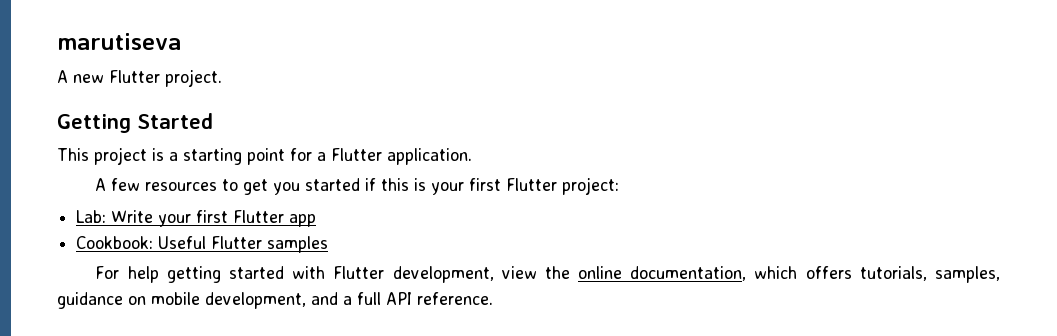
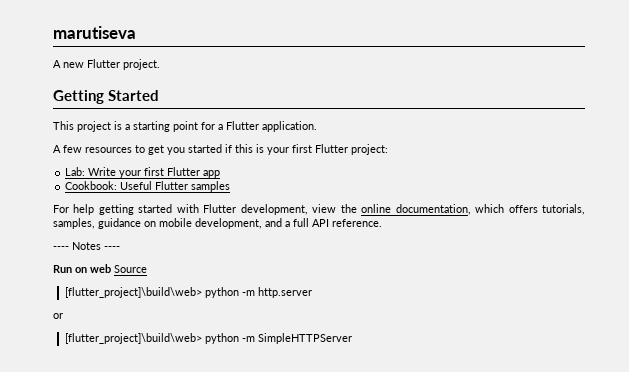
(493, 298) none -> [53,242,120,250] [53,264,147,273] [65,287,313,298] [53,313,63,319] [65,333,353,344] // ---- Notes ---- // Run on web Source // [flutter_project]\build\web> python -m http.server // or // [flutter_project]\build\web> python -m SimpleHTTPServer

